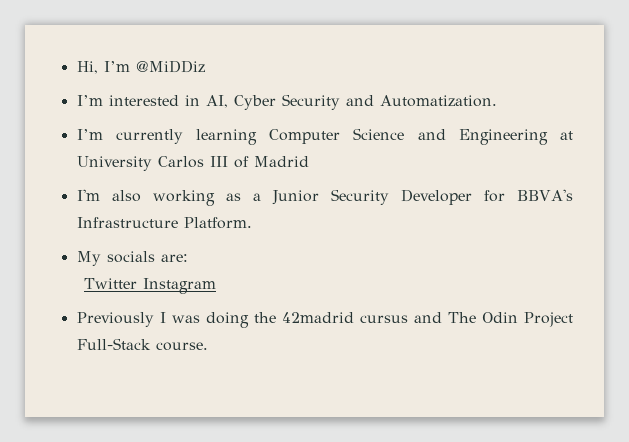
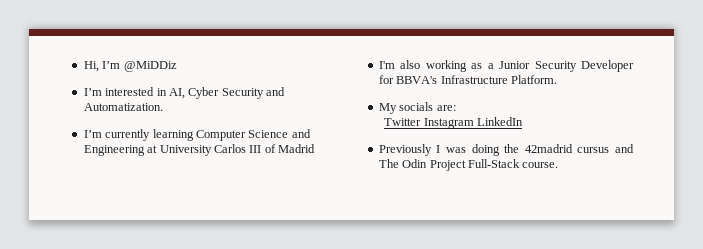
(217, 286) none -> [476,117,523,126] LinkedIn

